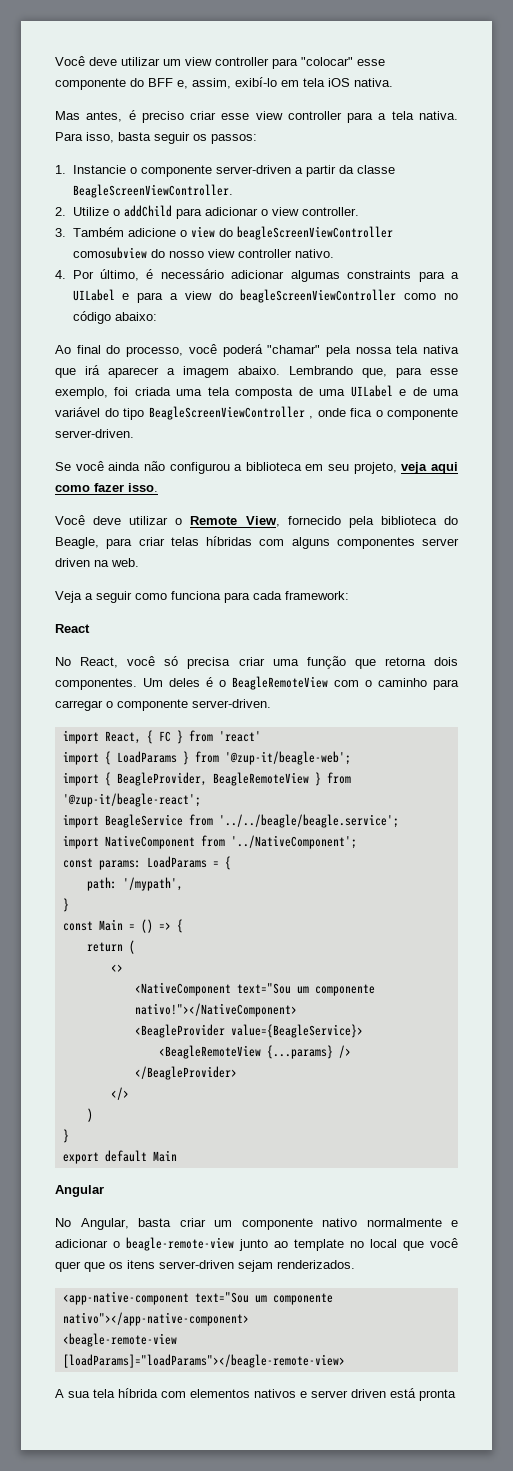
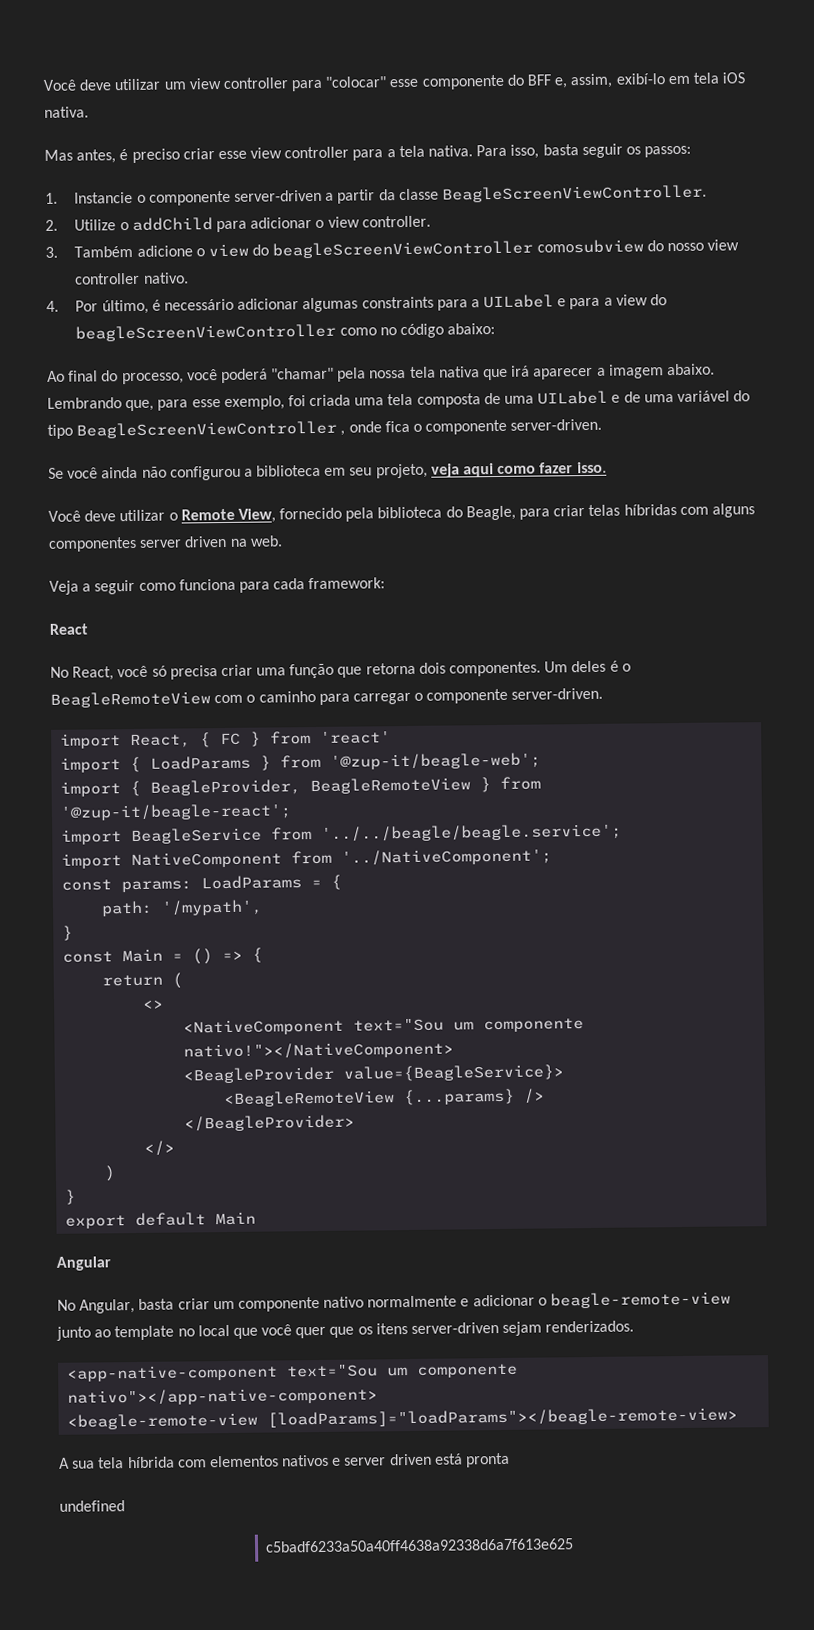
(456, 1395) none -> [59,1500,125,1512] [265,1538,575,1553] // undefined // c5badf6233a50a40ff4638a92338d6a7f613e625

